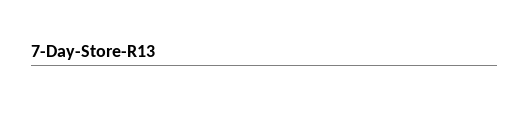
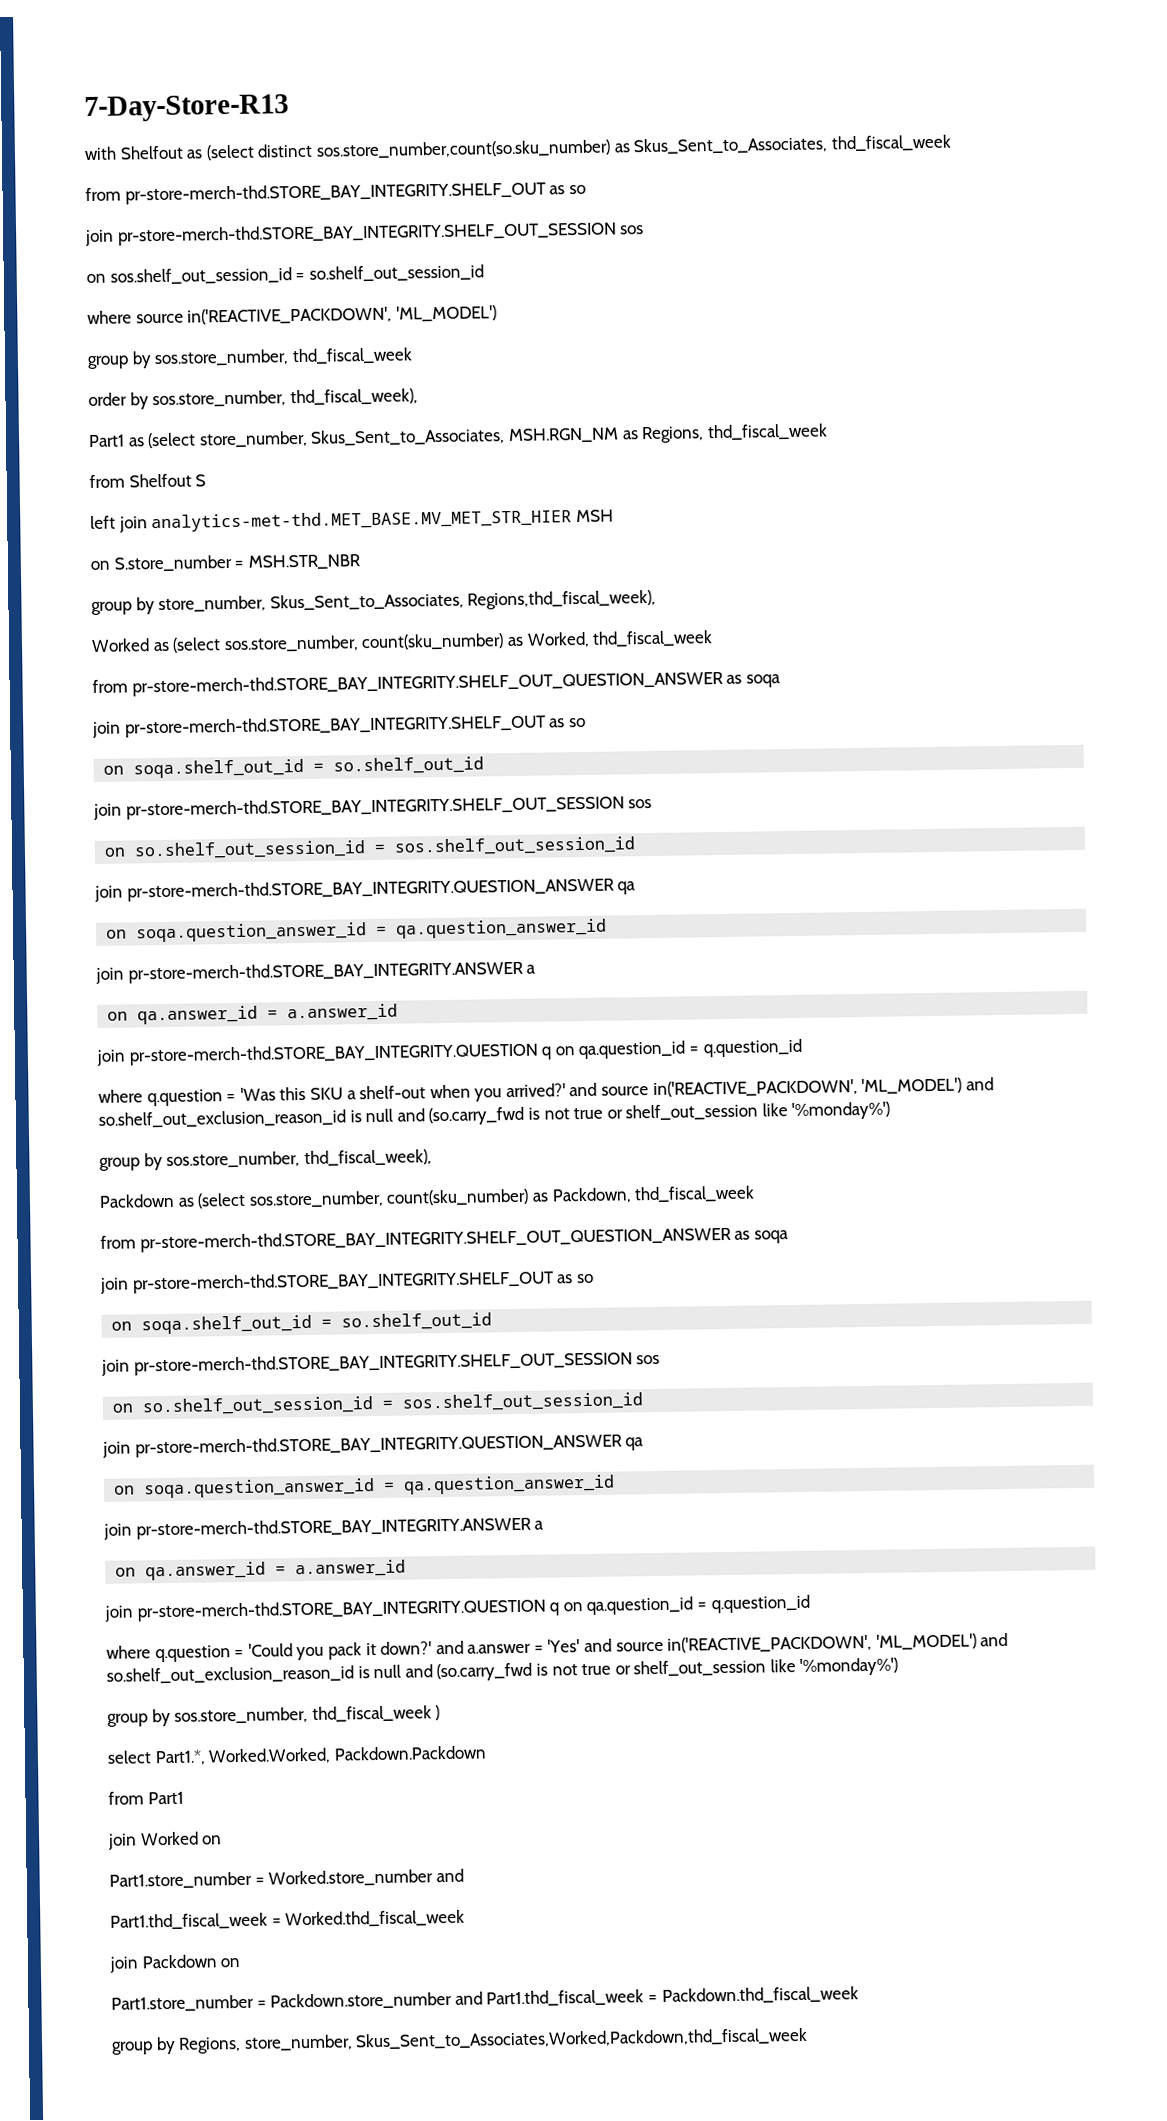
(155, 52) none -> [84,134,952,161] [85,181,586,205] [85,221,645,247] [86,264,484,285] [87,305,497,325] [87,347,412,370] [88,388,418,410] [88,423,828,449] [89,473,207,489] [90,509,614,533] [90,554,360,572] [91,589,657,615] [91,630,714,653] [92,670,781,697] [92,714,586,738] [103,756,485,779] [93,795,653,820] [104,836,637,860] [94,877,637,902] [106,918,608,943] [95,960,537,984] [107,1003,399,1025] [96,1038,802,1066] [98,1077,994,1107] [98,1101,891,1128] [99,1149,432,1171] [99,1185,756,1209] [100,1226,789,1253] [100,1270,594,1294] [111,1312,493,1335] [101,1351,661,1376] [112,1392,644,1416] [102,1433,645,1458] [114,1474,616,1499] [103,1516,545,1540] [115,1559,407,1581] [104,1594,810,1622] [106,1632,1009,1663] [106,1657,899,1684] [107,1705,441,1727] [107,1745,486,1766] [108,1791,184,1805] [108,1831,223,1850] [109,1868,464,1889] [110,1909,466,1930] [109,1954,241,1973] [111,1986,859,2012] [111,2027,809,2055] // with Shelfout as (select distinct sos.store_number,count(so.sku_number) as Skus_Sent_to_Associates, thd_fiscal_week // from pr-store-merch-thd.STORE_BAY_INTEGRITY.SHELF_OUT as so // join pr-store-merch-thd.STORE_BAY_INTEGRITY.SHELF_OUT_SESSION sos // on sos.shelf_out_session_id = so.shelf_out_session_id // where source in('REACTIVE_PACKDOWN', 'ML_MODEL') // group by sos.store_number, thd_fiscal_week // order by sos.store_number, thd_fiscal_week), // Part1 as (select store_number, Skus_Sent_to_Associates, MSH.RGN_NM as Regions, thd_fiscal_week // from Shelfout S // left join analytics-met-thd.MET_BASE.MV_MET_STR_HIER MSH // on S.store_number = MSH.STR_NBR // group by store_number, Skus_Sent_to_Associates, Regions,thd_fiscal_week), // Worked as (select sos.store_number, count(sku_number) as Worked, thd_fiscal_week // from pr-store-merch-thd.STORE_BAY_INTEGRITY.SHELF_OUT_QUESTION_ANSWER as soqa // join pr-store-merch-thd.STORE_BAY_INTEGRITY.SHELF_OUT as so // on soqa.shelf_out_id = so.shelf_out_id // join pr-store-merch-thd.STORE_BAY_INTEGRITY.SHELF_OUT_SESSION sos // on so.shelf_out_session_id = sos.shelf_out_session_id // join pr-store-merch-thd.STORE_BAY_INTEGRITY.QUESTION_ANSWER qa // on soqa.question_answer_id = qa.question_answer_id // join pr-store-merch-thd.STORE_BAY_INTEGRITY.ANSWER a // on qa.answer_id = a.answer_id // join pr-store-merch-thd.STORE_BAY_INTEGRITY.QUESTION q on qa.question_id = q.question_id // where q.question = 'Was this SKU a shelf-out when you arrived?' and source in('REACTIVE_PACKDOWN', 'ML_MODEL') and so.shelf_out_exclusion_reason_id is null and (so.carry_fwd is not true or shelf_out_session like '%monday%') // group by sos.store_number, thd_fiscal_week), // Packdown as (select sos.store_number, count(sku_number) as Packdown, thd_fiscal_week // from pr-store-merch-thd.STORE_BAY_INTEGRITY.SHELF_OUT_QUESTION_ANSWER as soqa // join pr-store-merch-thd.STORE_BAY_INTEGRITY.SHELF_OUT as so // on soqa.shelf_out_id = so.shelf_out_id // join pr-store-merch-thd.STORE_BAY_INTEGRITY.SHELF_OUT_SESSION sos // on so.shelf_out_session_id = sos.shelf_out_session_id // join pr-store-merch-thd.STORE_BAY_INTEGRITY.QUESTION_ANSWER qa // on soqa.question_answer_id = qa.question_answer_id // join pr-store-merch-thd.STORE_BAY_INTEGRITY.ANSWER a // on qa.answer_id = a.answer_id // join pr-store-merch-thd.STORE_BAY_INTEGRITY.QUESTION q on qa.question_id = q.question_id // where q.question = 'Could you pack it down?' and a.answer = 'Yes' and source in('REACTIVE_PACKDOWN', 'ML_MODEL') and so.shelf_out_exclusion_reason_id is null and (so.carry_fwd is not true or shelf_out_session like '%monday%') // group by sos.store_number, thd_fiscal_week ) // select Part1.*, Worked.Worked, Packdown.Packdown // from Part1 // join Worked on // Part1.store_number = Worked.store_number and // Part1.thd_fiscal_week = Worked.thd_fiscal_week // join Packdown on // Part1.store_number = Packdown.store_number and Part1.thd_fiscal_week = Packdown.thd_fiscal_week // group by Regions, store_number, Skus_Sent_to_Associates,Worked,Packdown,thd_fiscal_week

